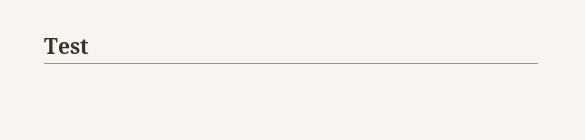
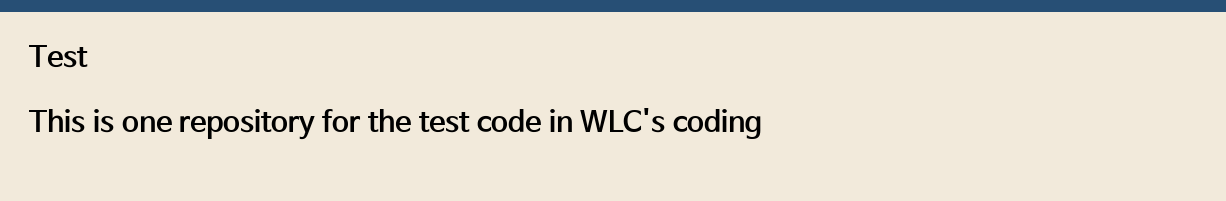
(89, 46) none -> [29,108,763,140] // This is one repository for the test code in WLC's coding

